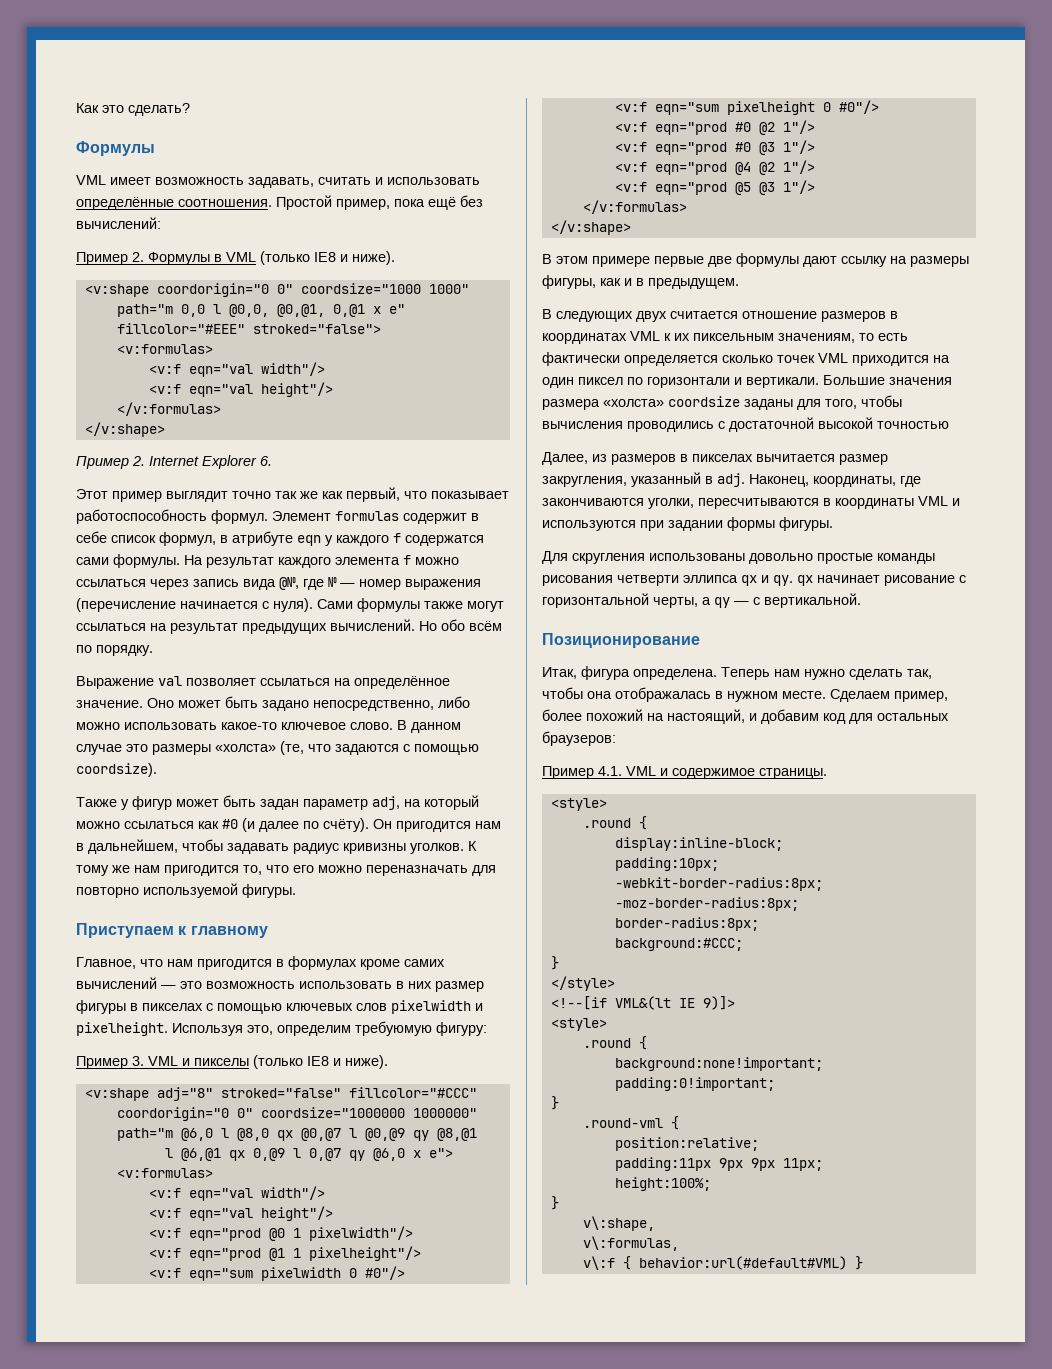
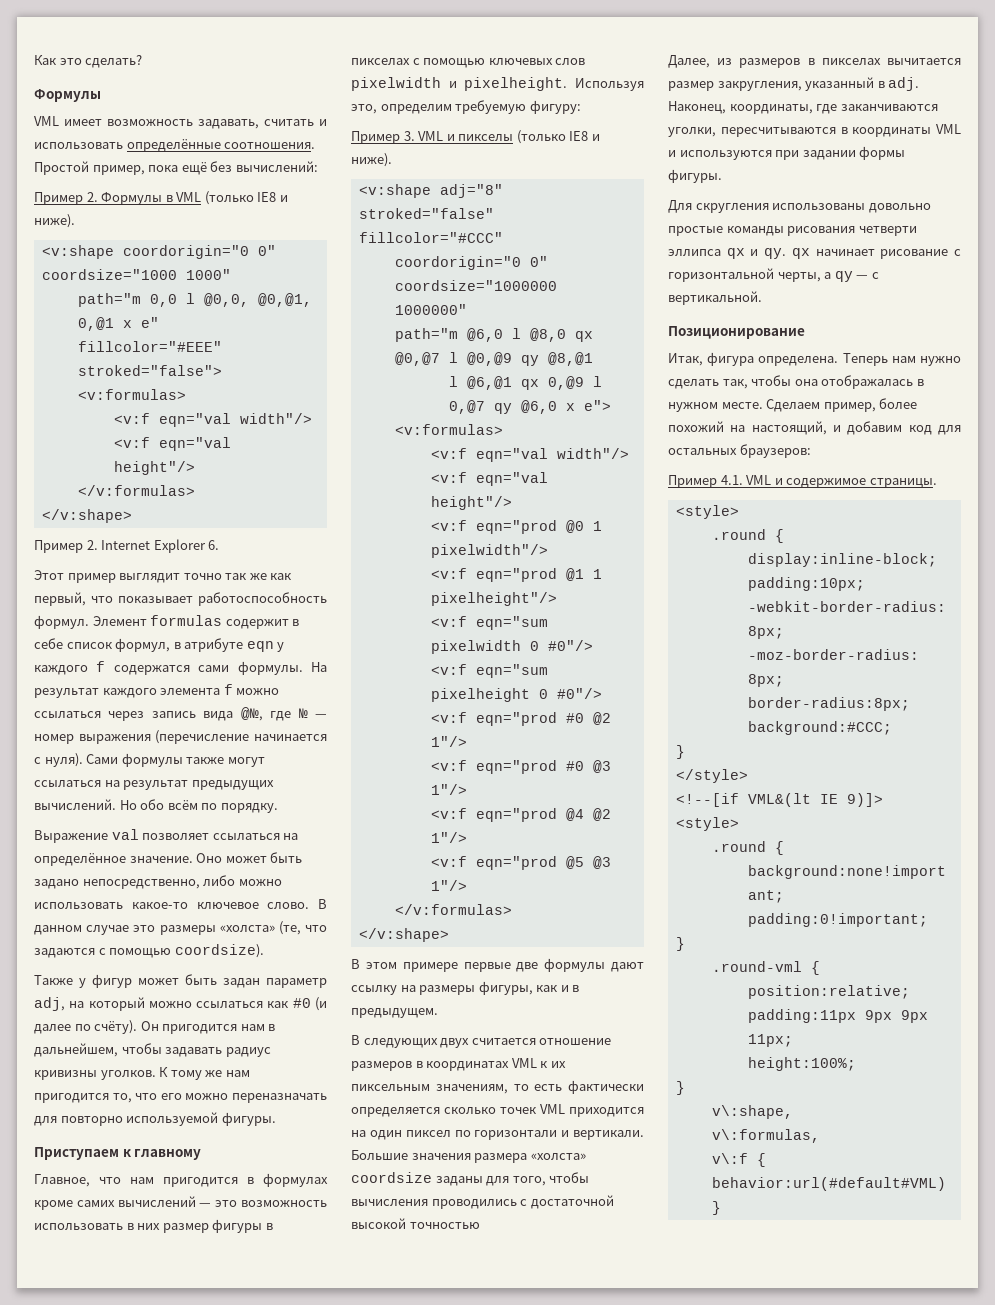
[355,1021,432,1036] требуюмую -> [455,100,527,114] требуемую
[542,498,644,506] закончиваются -> [840,104,938,111] заканчиваются

